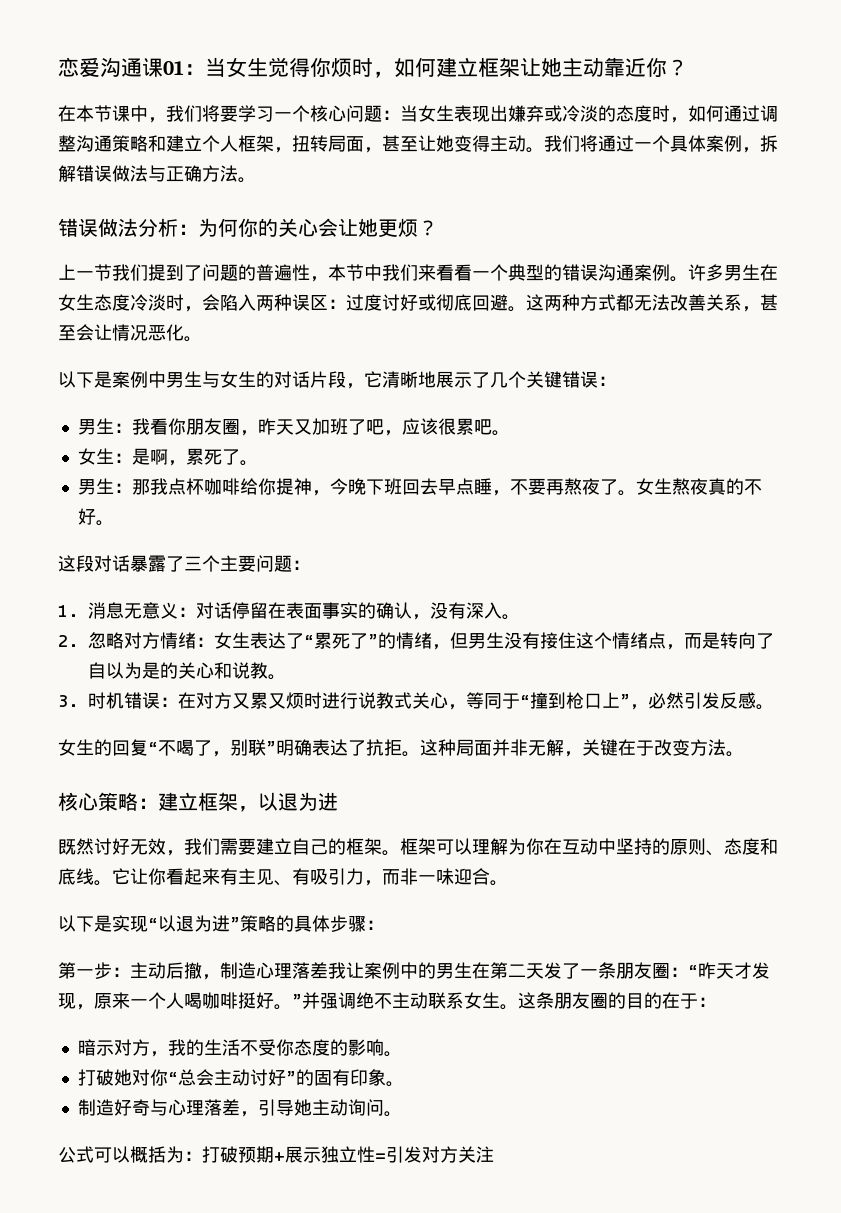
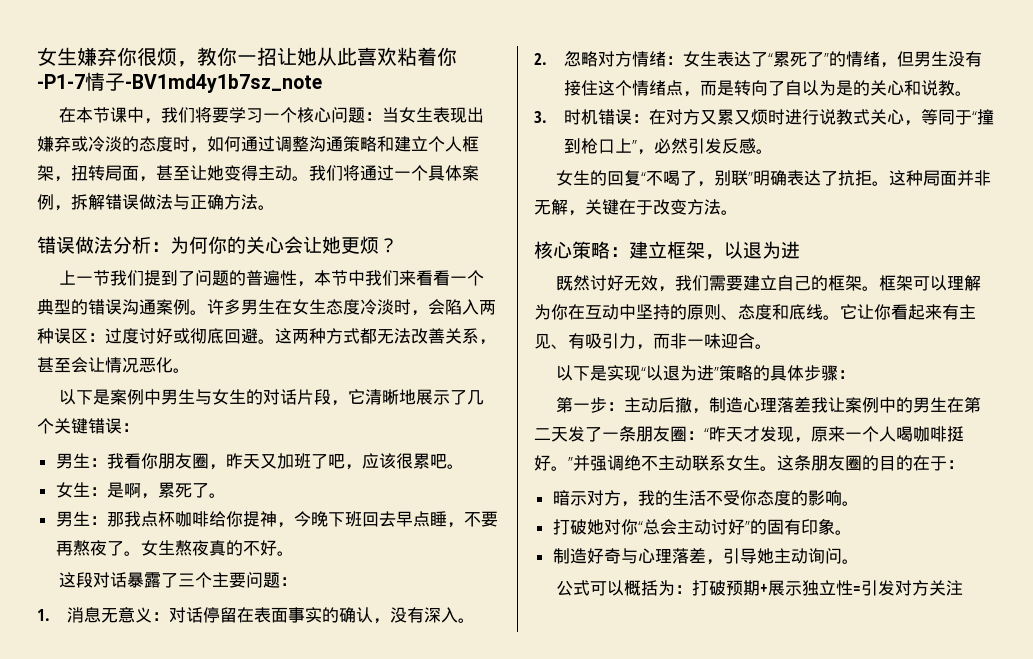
[58,57,688,78] 恋爱沟通课01：当女生觉得你烦时，如何建立框架让她主动靠近你？ -> [37,47,457,67] [37,72,322,93] 女生嫌弃你很烦，教你一招让她从此喜欢粘着你-P1-7情子-BV1md4y1b7sz_note

